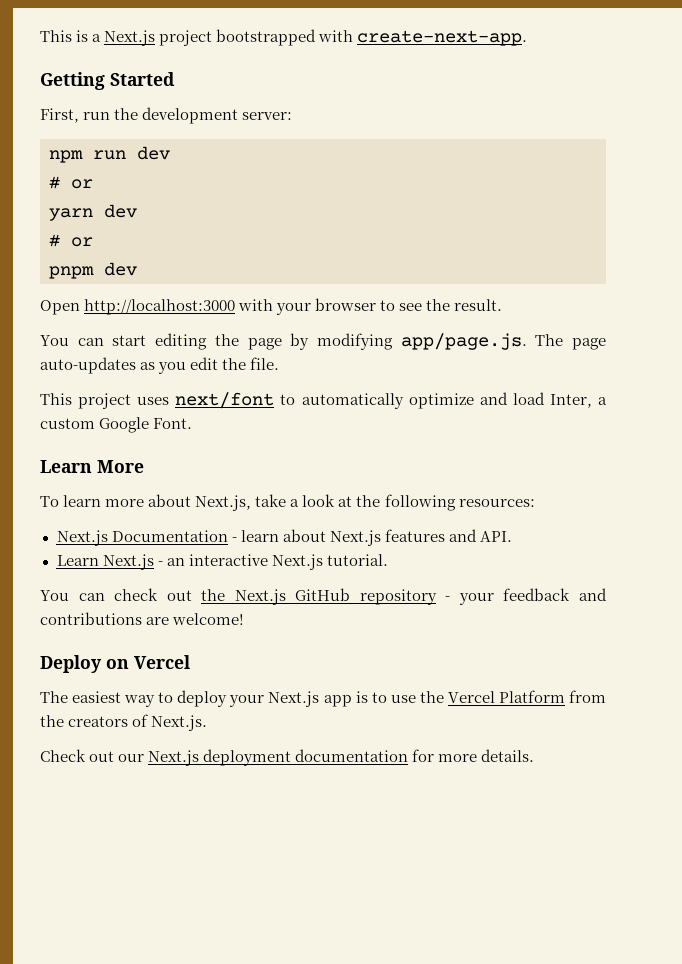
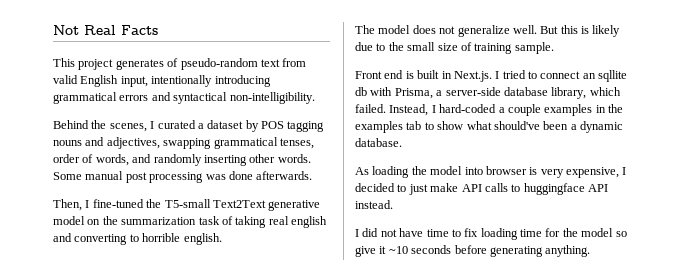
[40,29,528,46] [40,72,175,90] [40,107,293,124] [49,146,170,163] [49,176,93,189] [49,204,137,221] [49,234,93,247] [49,262,137,279] [40,298,503,315] [40,333,606,350] [40,357,280,374] [40,392,608,409] [40,417,193,433] [40,460,144,473] [40,494,535,511] [56,529,512,546] [56,554,388,570] [40,588,607,605] [40,612,245,625] [40,655,190,673] [40,690,606,707] [40,714,208,731] [40,749,535,766] This is a Next.js project bootstrapped with create-next-app. // Getting Started // First, run the development server: // npm run dev // # or // yarn dev // # or // pnpm dev // Open http://localhost:3000 with your browser to see the result. // You can start editing the page by modifying app/page.js. The page auto-updates as you edit the file. // This project uses next/font to automatically optimize and load Inter, a custom Google Font. // Learn More // To learn more about Next.js, take a look at the following resources: // Next.js Documentation - learn about Next.js features and API. // Learn Next.js - an interactive Next.js tutorial. // You can check out the Next.js GitHub repository - your feedback and contributions are welcome! // Deploy on Vercel // The easiest way to deploy your Next.js app is to use the Vercel Platform from the creators of Next.js. // Check out our Next.js deployment documentation for more details. -> [53,25,158,35] [53,58,307,70] [53,75,271,87] [53,92,315,104] [53,120,325,132] [53,137,314,149] [53,154,311,166] [53,171,313,183] [53,199,321,211] [53,216,327,228] [53,233,222,245] [355,25,621,37] [355,42,554,54] [355,70,628,82] [355,87,621,99] [355,104,623,116] [355,121,623,133] [355,138,402,147] [355,166,627,178] [355,183,608,195] [355,200,393,209] [355,228,627,240] [355,245,591,257] Not Real Facts // This project generates of pseudo-random text from valid English input, intentionally introducing grammatical errors and syntactical non-intelligibility. // Behind the scenes, I curated a dataset by POS tagging nouns and adjectives, swapping grammatical tenses, order of words, and randomly inserting other words. Some manual post processing was done afterwards. // Then, I fine-tuned the T5-small Text2Text generative model on the summarization task of taking real english and converting to horrible english. // The model does not generalize well. But this is likely due to the small size of training sample. // Front end is built in Next.js. I tried to connect an sqllite db with Prisma, a server-side database library, which failed. Instead, I hard-coded a couple examples in the examples tab to show what should've been a dynamic database. // As loading the model into browser is very expensive, I decided to just make API calls to huggingface API instead. // I did not have time to fix loading time for the model so give it ~10 seconds before generating anything.

